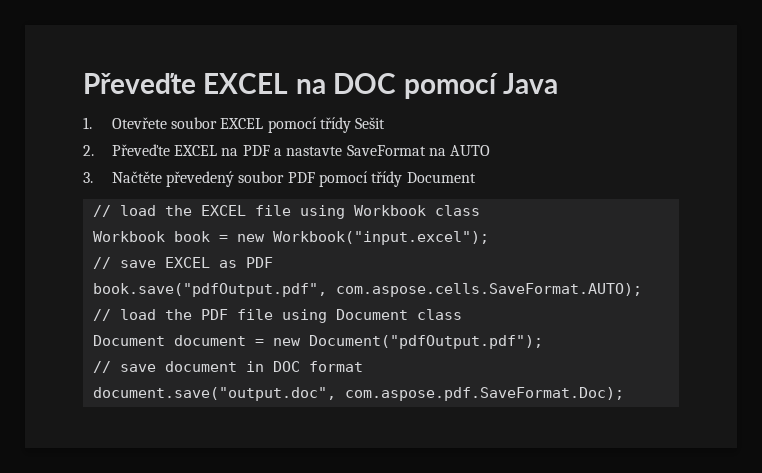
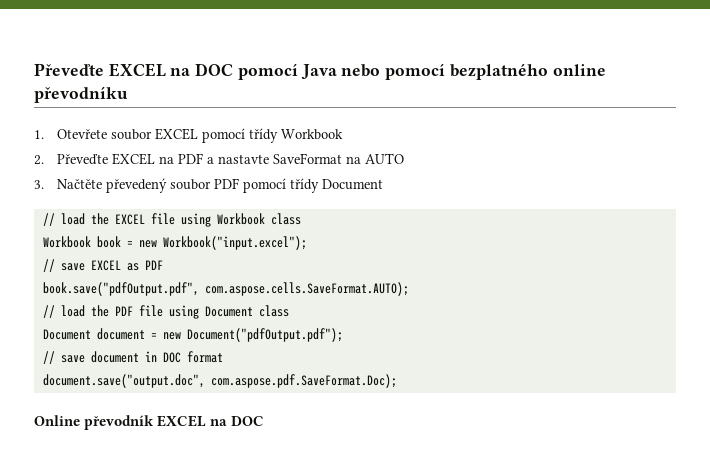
(559, 83) none -> [341,63,606,80] [34,86,128,103] nebo pomocí bezplatného online převodníku
[355,117,386,129] Sešit -> [281,129,344,140] Workbook
(624, 394) none -> [34,415,265,430] // Online převodník EXCEL na DOC

